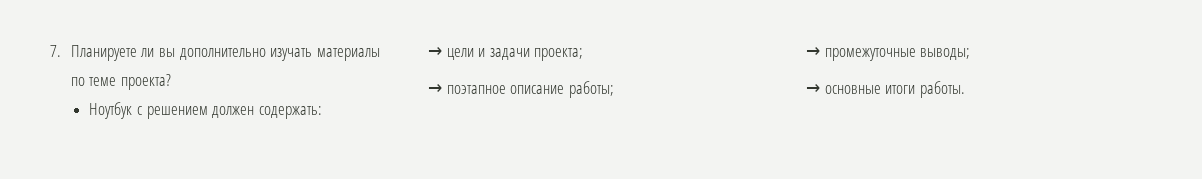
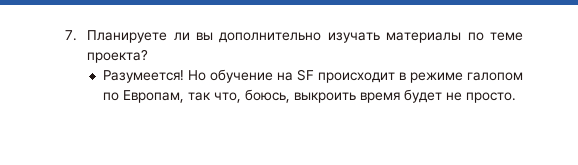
[89,102,322,119] [428,47,584,61] [428,81,614,98] [806,47,971,61] [806,81,965,98] Ноутбук с решением должен содержать: // → цели и задачи проекта; // → поэтапное описание работы; // → промежуточные выводы; // → основные итоги работы. -> [102,69,523,83] [102,89,516,103] Разумеется! Но обучение на SF происходит в режиме галопом по Европам, так что, боюсь, выкроить время будет не просто.

